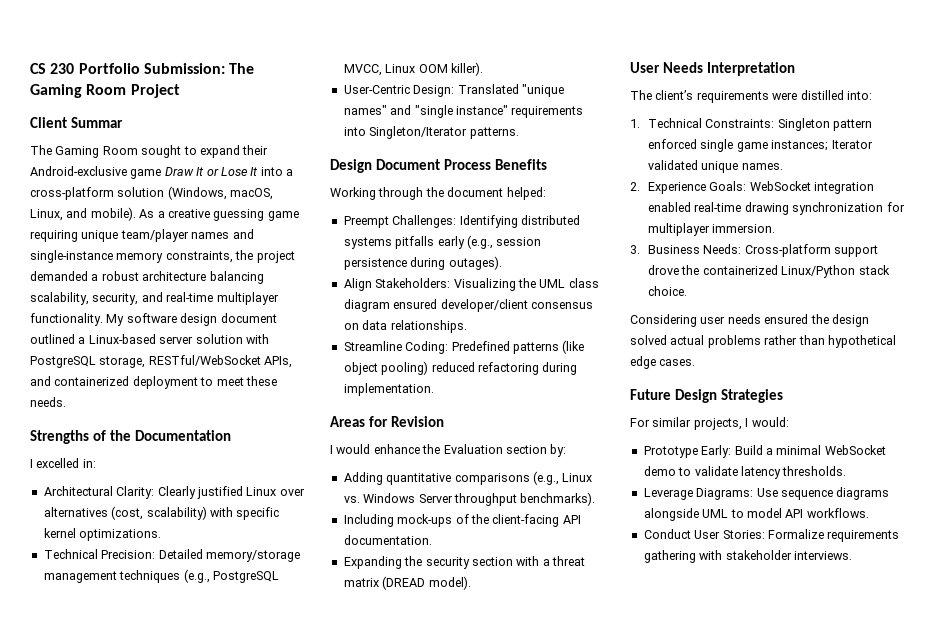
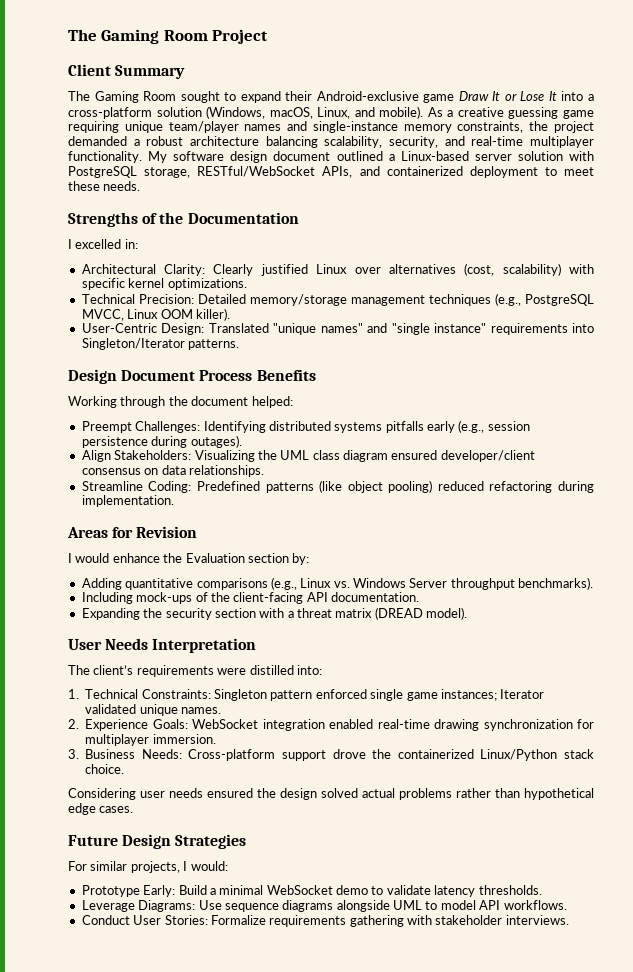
[30,63,225,74] CS 230 Portfolio Submission: -> (68, 35) none
[71,117,124,128] Summar -> [115,65,186,79] Summary

